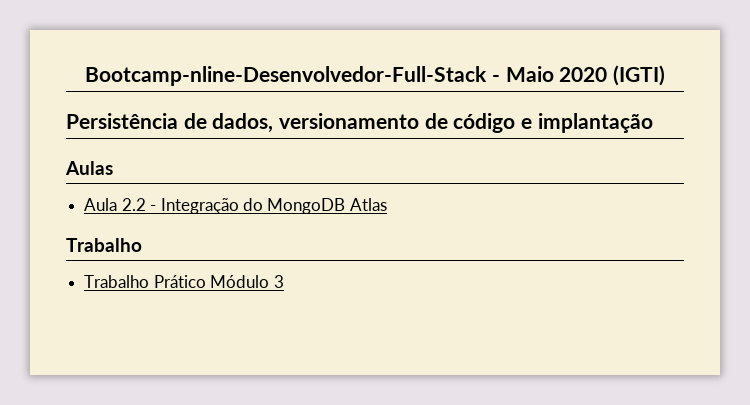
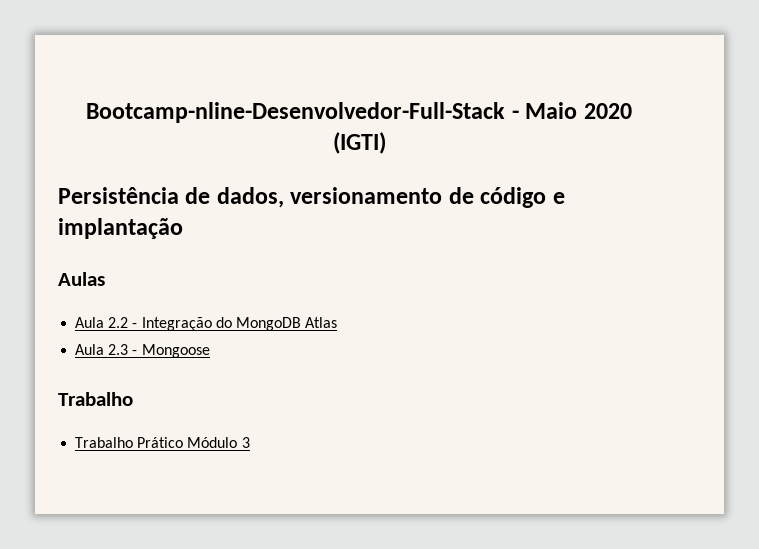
(387, 204) none -> [75,344,210,358] // Aula 2.3 - Mongoose

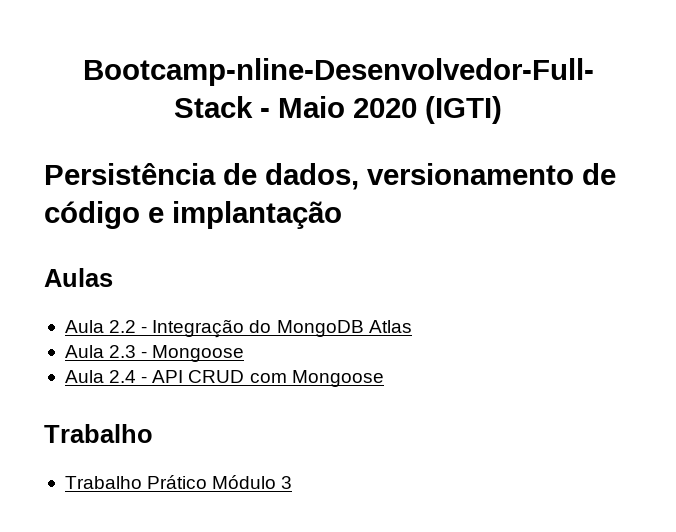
(210, 351) none -> [64,370,384,387] // Aula 2.4 - API CRUD com Mongoose

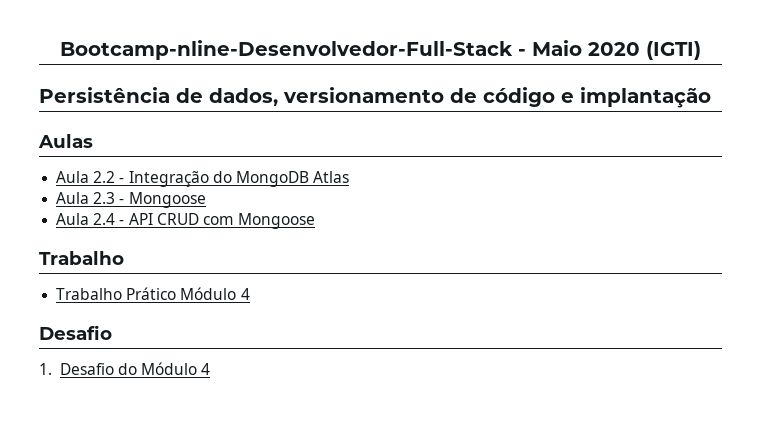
[281,476,293,489] 3 -> [240,288,250,300] [39,325,112,340] [39,362,211,375] 4 // Desafio // 1. Desafio do Módulo 4

